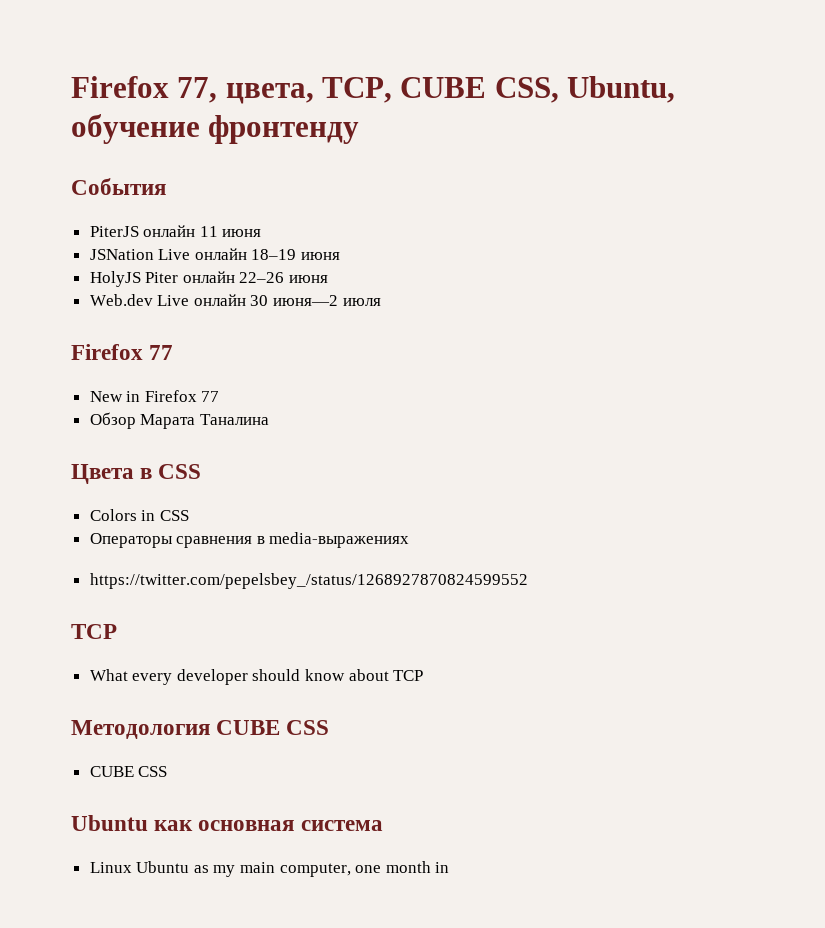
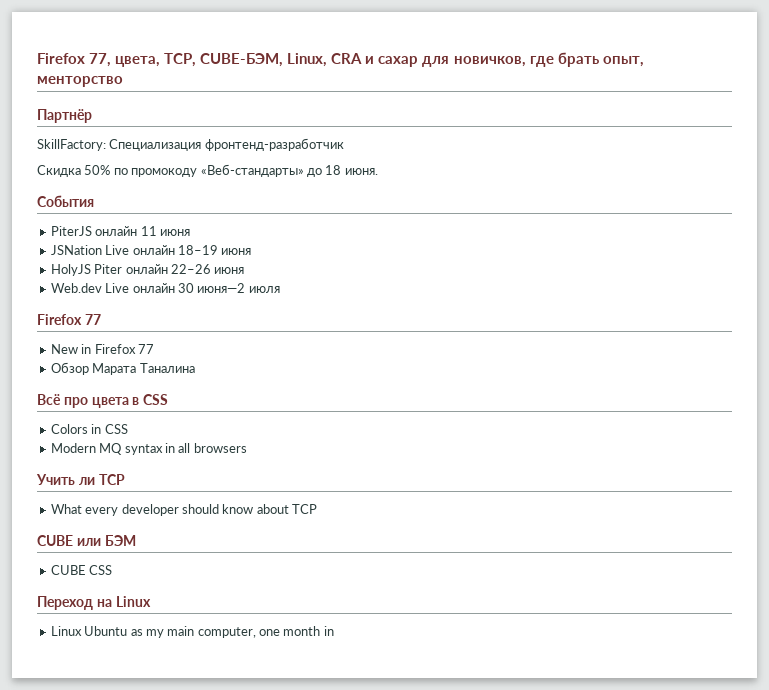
[400,76,676,103] [71,114,360,144] CUBE CSS, Ubuntu, обучение фронтенду -> [200,52,644,67] [37,76,123,87] [37,109,92,123] [37,138,344,151] [37,164,378,177] CUBE-БЭМ, Linux, CRA и сахар для новичков, где брать опыт, менторство // Партнёр // SkillFactory: Специализация фронтенд-разработчик // Скидка 50% по промокоду «Веб-стандарты» до 18 июня.
[71,464,134,484] Цвета -> [37,394,129,408] Всё про цвета
[89,532,410,548] [89,573,528,589] Операторы сравнения в media-выражениях // https://twitter.com/pepelsbey_/status/1268927870824599552 // -> [50,443,247,455] [36,474,95,485] Modern MQ syntax in all browsers // Учить ли
[71,720,330,739] [89,766,168,777] [71,815,383,831] Методология CUBE CSS // CUBE CSS // Ubuntu как основная система -> [37,535,136,546] [50,565,113,575] [37,596,151,610] CUBE или БЭМ // CUBE CSS // Переход на Linux

